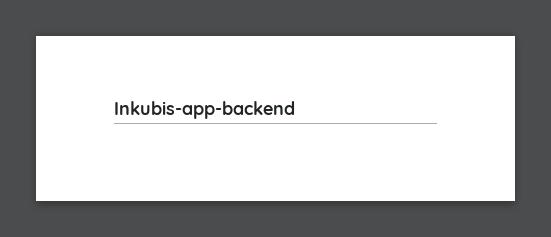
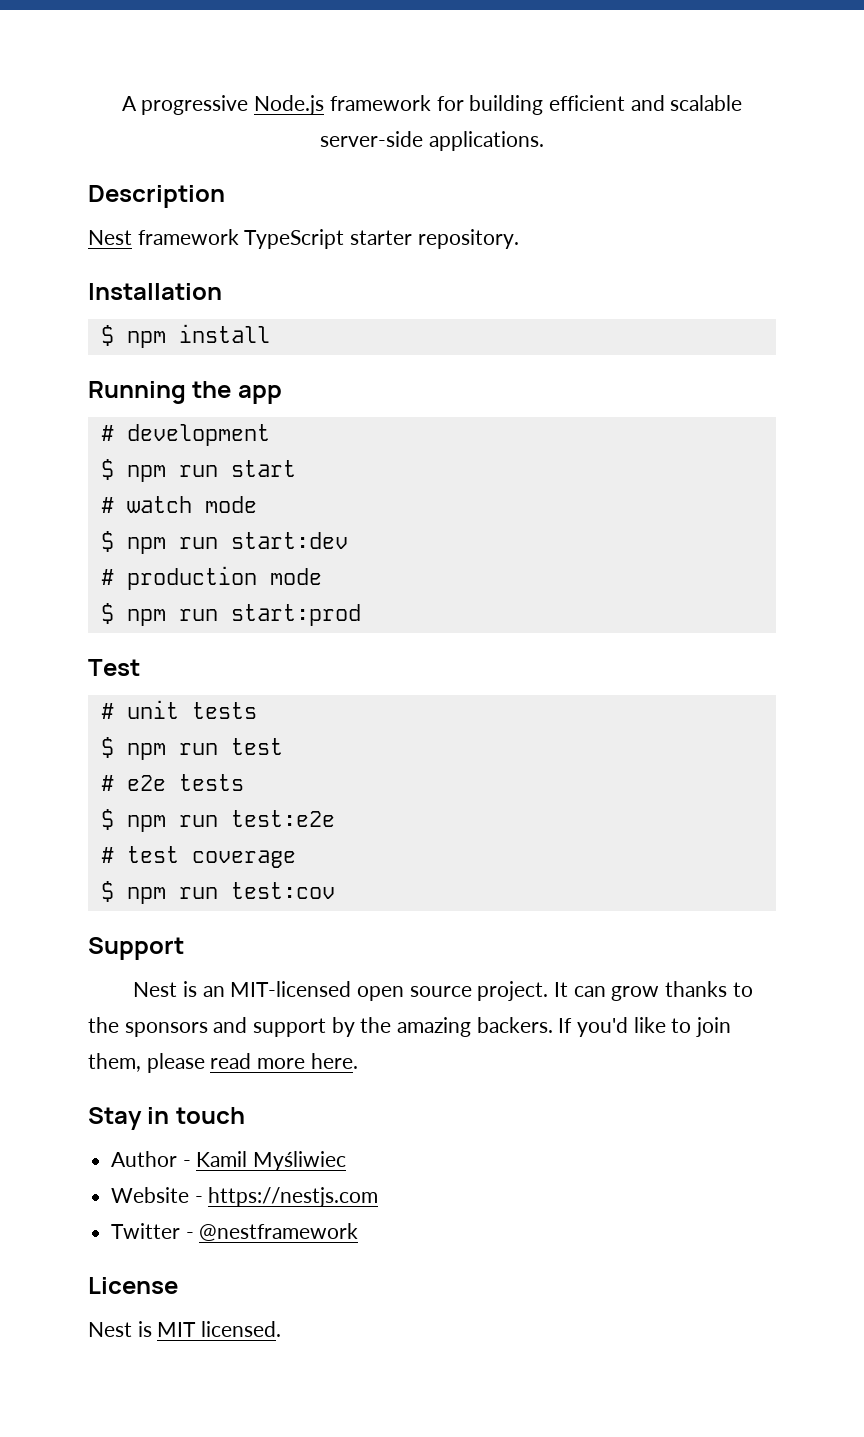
[114,101,295,119] Inkubis-app-backend -> [121,95,743,115] [320,131,544,151] [88,185,225,208] [88,229,519,249] [88,283,222,300] [100,324,270,348] [88,381,282,404] [100,424,270,446] [100,459,296,482] [100,496,257,513] [100,531,348,554] [100,566,322,590] [100,603,361,626] [88,659,140,676] [100,700,257,719] [100,737,283,760] [100,774,244,791] [100,809,335,832] [100,846,296,868] [100,881,335,904] [88,937,184,960] [133,981,753,1001] [88,1017,732,1037] [88,1053,358,1073] [88,1107,245,1130] [111,1151,347,1171] [111,1187,379,1207] [111,1223,359,1241] [88,1277,178,1294] [88,1321,282,1337] A progressive Node.js framework for building efficient and scalable server-side applications. // Description // Nest framework TypeScript starter repository. // Installation // $ npm install // Running the app // # development // $ npm run start // # watch mode // $ npm run start:dev // # production mode // $ npm run start:prod // Test // # unit tests // $ npm run test // # e2e tests // $ npm run test:e2e // # test coverage // $ npm run test:cov // Support // Nest is an MIT-licensed open source project. It can grow thanks to the sponsors and support by the amazing backers. If you'd like to join them, please read more here. // Stay in touch // Author - Kamil Myśliwiec // Website - https://nestjs.com // Twitter - @nestframework // License // Nest is MIT licensed.

